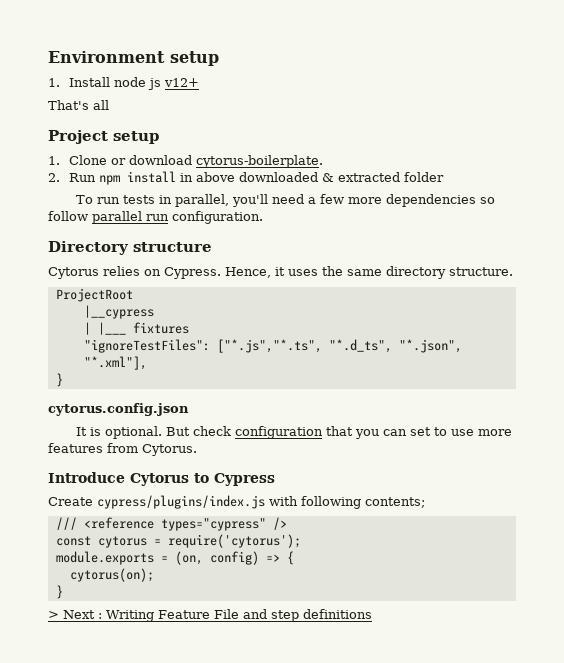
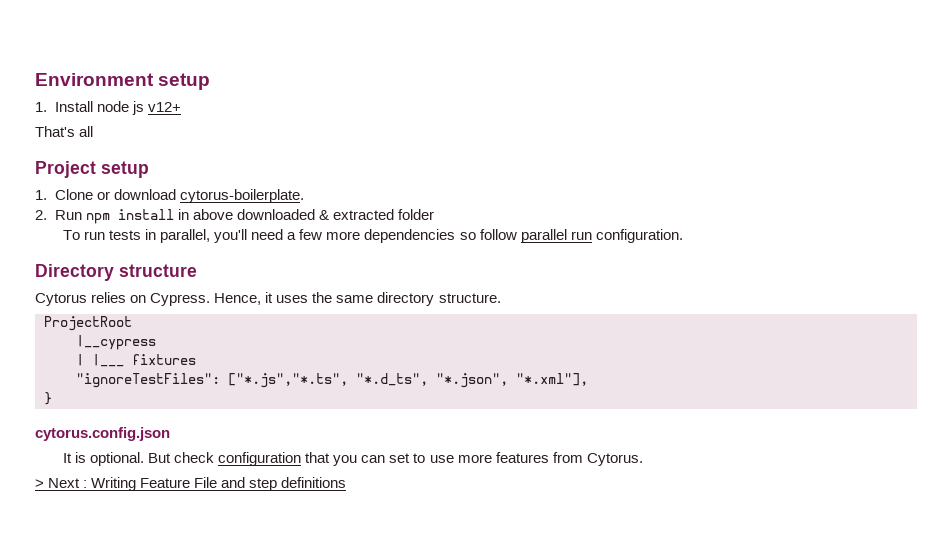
[48,472,275,486] [48,495,425,509] [55,517,287,531] [55,534,301,548] [55,551,294,565] [69,568,154,582] [55,585,63,599] // Introduce Cytorus to Cypress // Create cypress/plugins/index.js with following contents; // /// <reference types="cypress" /> // const cytorus = require('cytorus'); // module.exports = (on, config) => { // cytorus(on); // } -> (643, 459) none

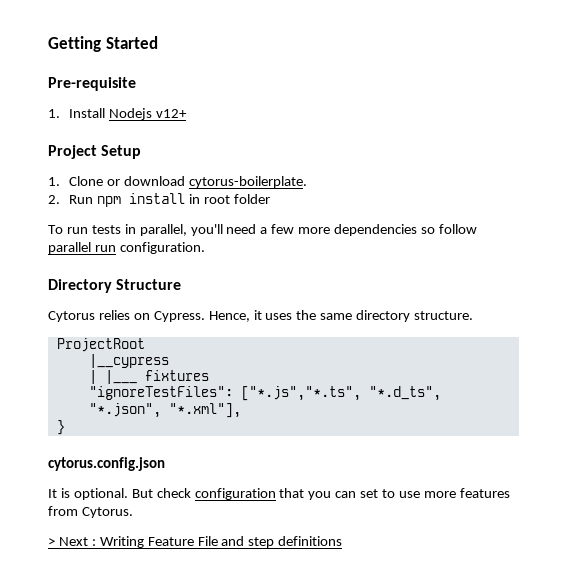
[35,73,211,90] Environment setup -> [48,36,158,52] [48,77,136,91] Getting Started // Pre-requisite
[96,101,144,115] node js -> [109,108,153,120] Nodejs
[35,126,94,137] // That's all -> (188, 113) none
[101,161,149,178] setup -> [101,145,142,159] Setup
[192,209,394,220] above downloaded & extracted -> [204,195,231,204] root
[119,264,197,277] structure -> [116,279,182,290] Structure

